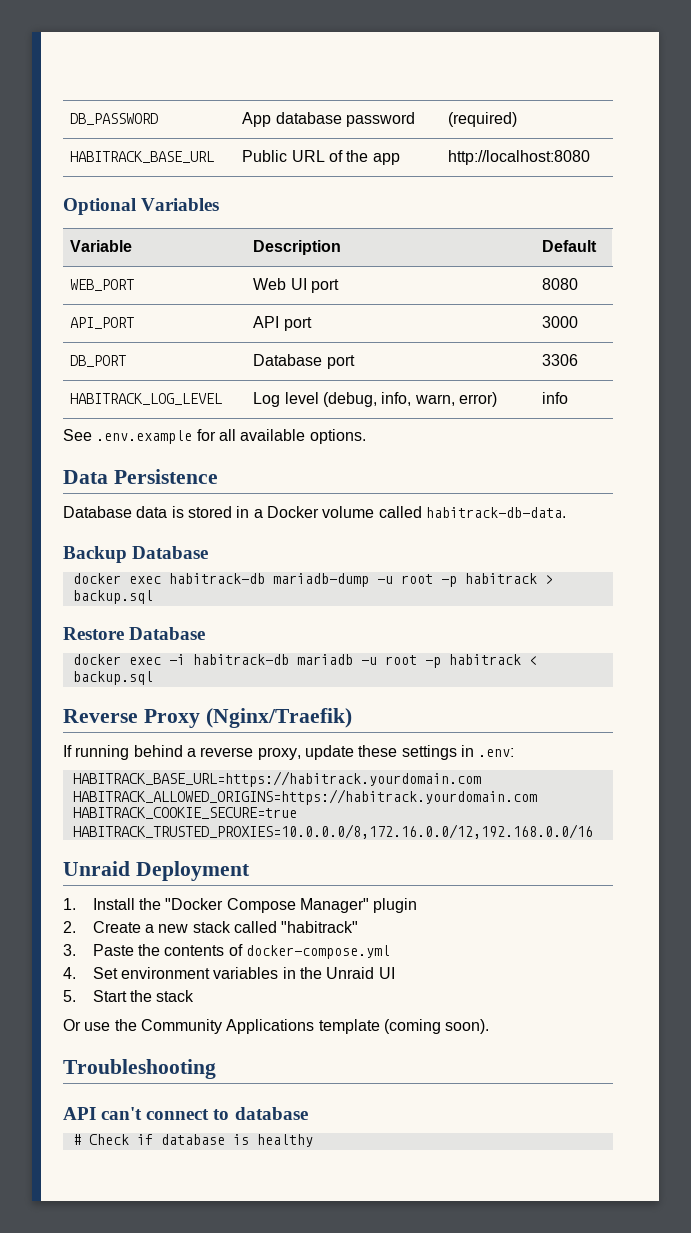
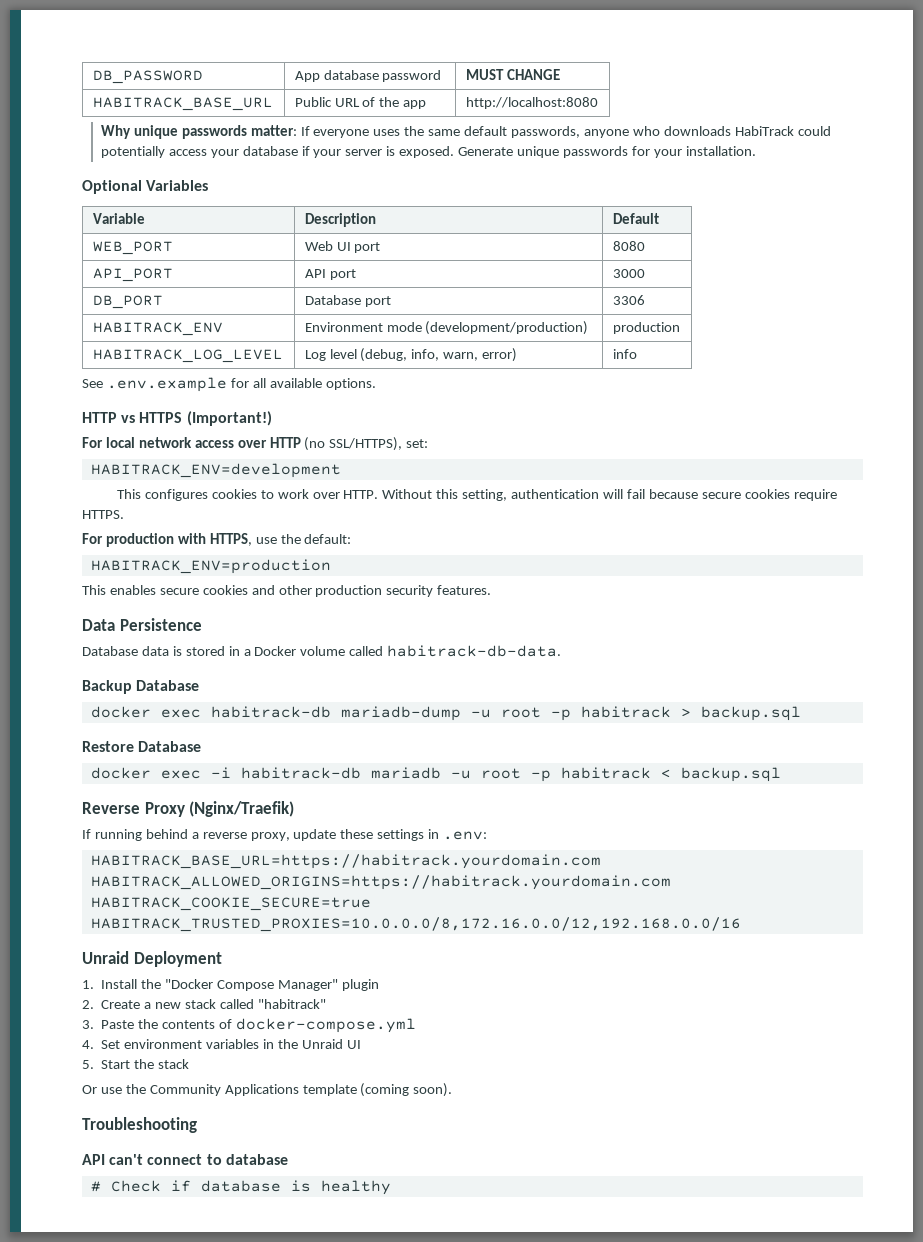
[448,112,518,127] (required) -> [465,69,560,80] MUST CHANGE
(591, 157) none -> [100,125,831,139] [100,146,756,158] // Why unique passwords matter: If everyone uses the same default passwords, anyone who downloads HabiTrack could potentially access your database if your server is exposed. Generate unique passwords for your installation.
(579, 360) none -> [92,322,223,336] [304,321,589,335] [612,322,680,334] // HABITRACK_ENV | Environment mode (development/production) | production
(366, 436) none -> [82,411,272,426] [82,437,429,451] [90,463,341,478] [116,489,837,501] [82,510,124,519] [82,533,352,547] [90,559,331,574] [82,585,492,597] // HTTP vs HTTPS (Important!) // For local network access over HTTP (no SSL/HTTPS), set: // HABITRACK_ENV=development // This configures cookies to work over HTTP. Without this setting, authentication will fail because secure cookies require HTTPS. // For production with HTTPS, use the default: // HABITRACK_ENV=production // This enables secure cookies and other production security features.

